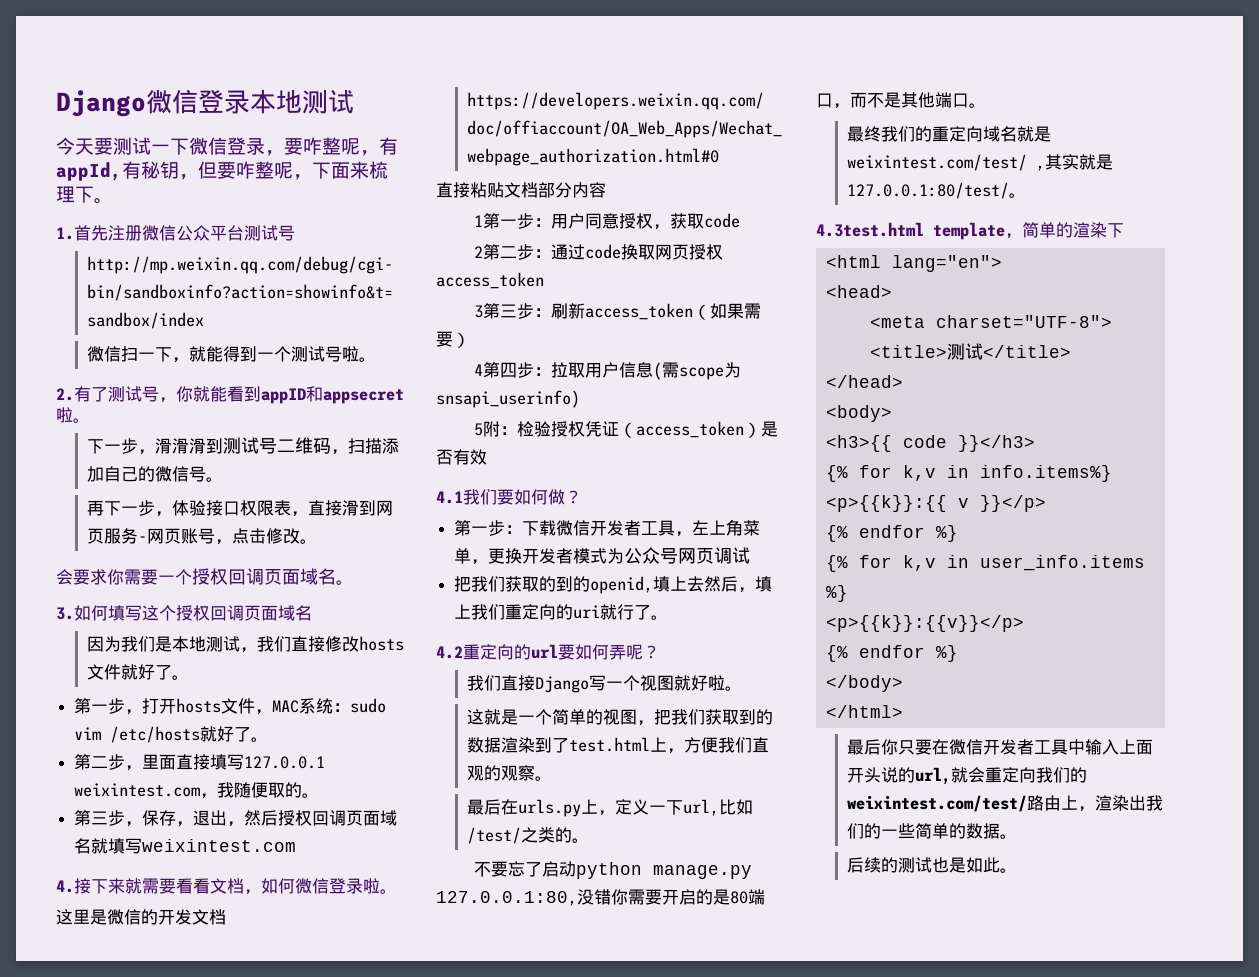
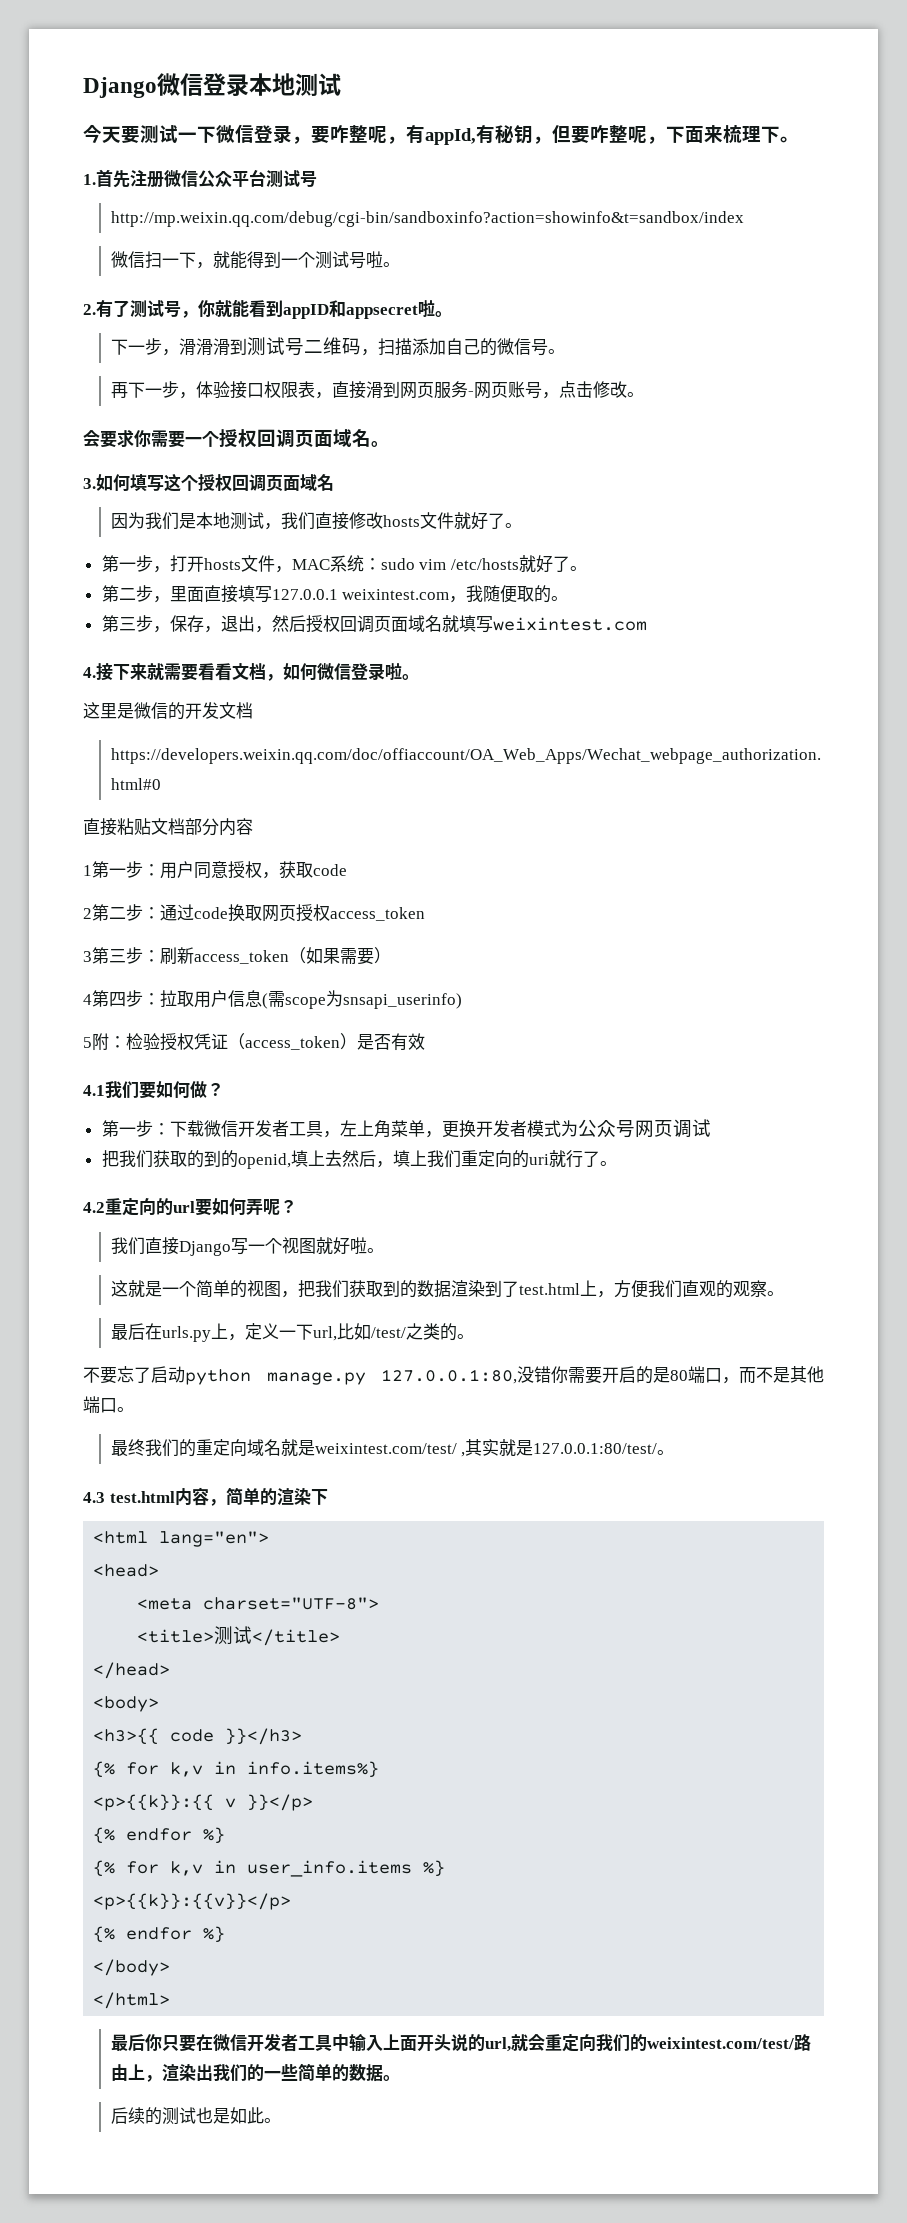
[816,222,1005,240] 4.3test.html template -> [83,1487,209,1506] 4.3 test.html内容

